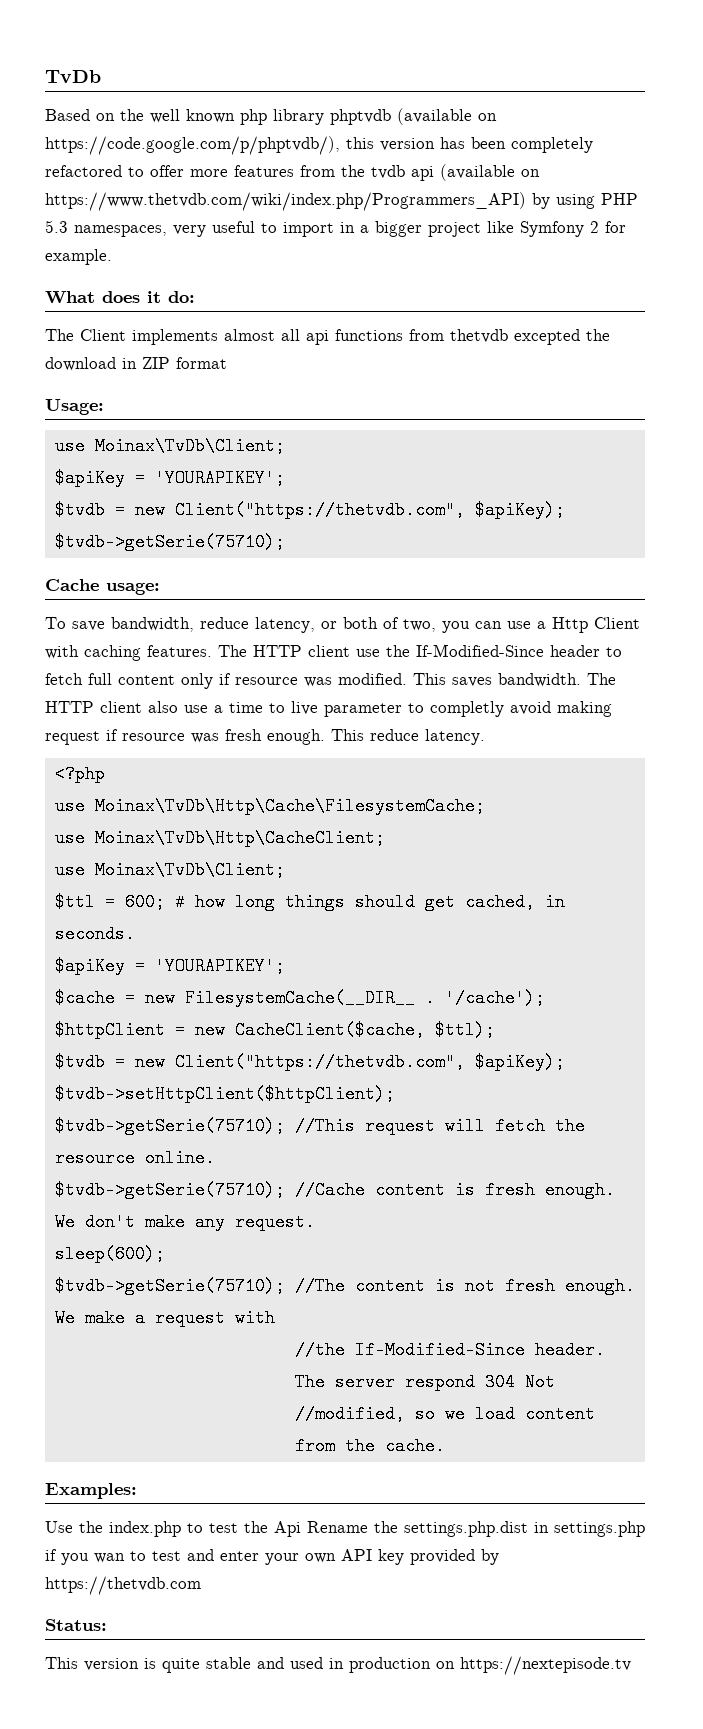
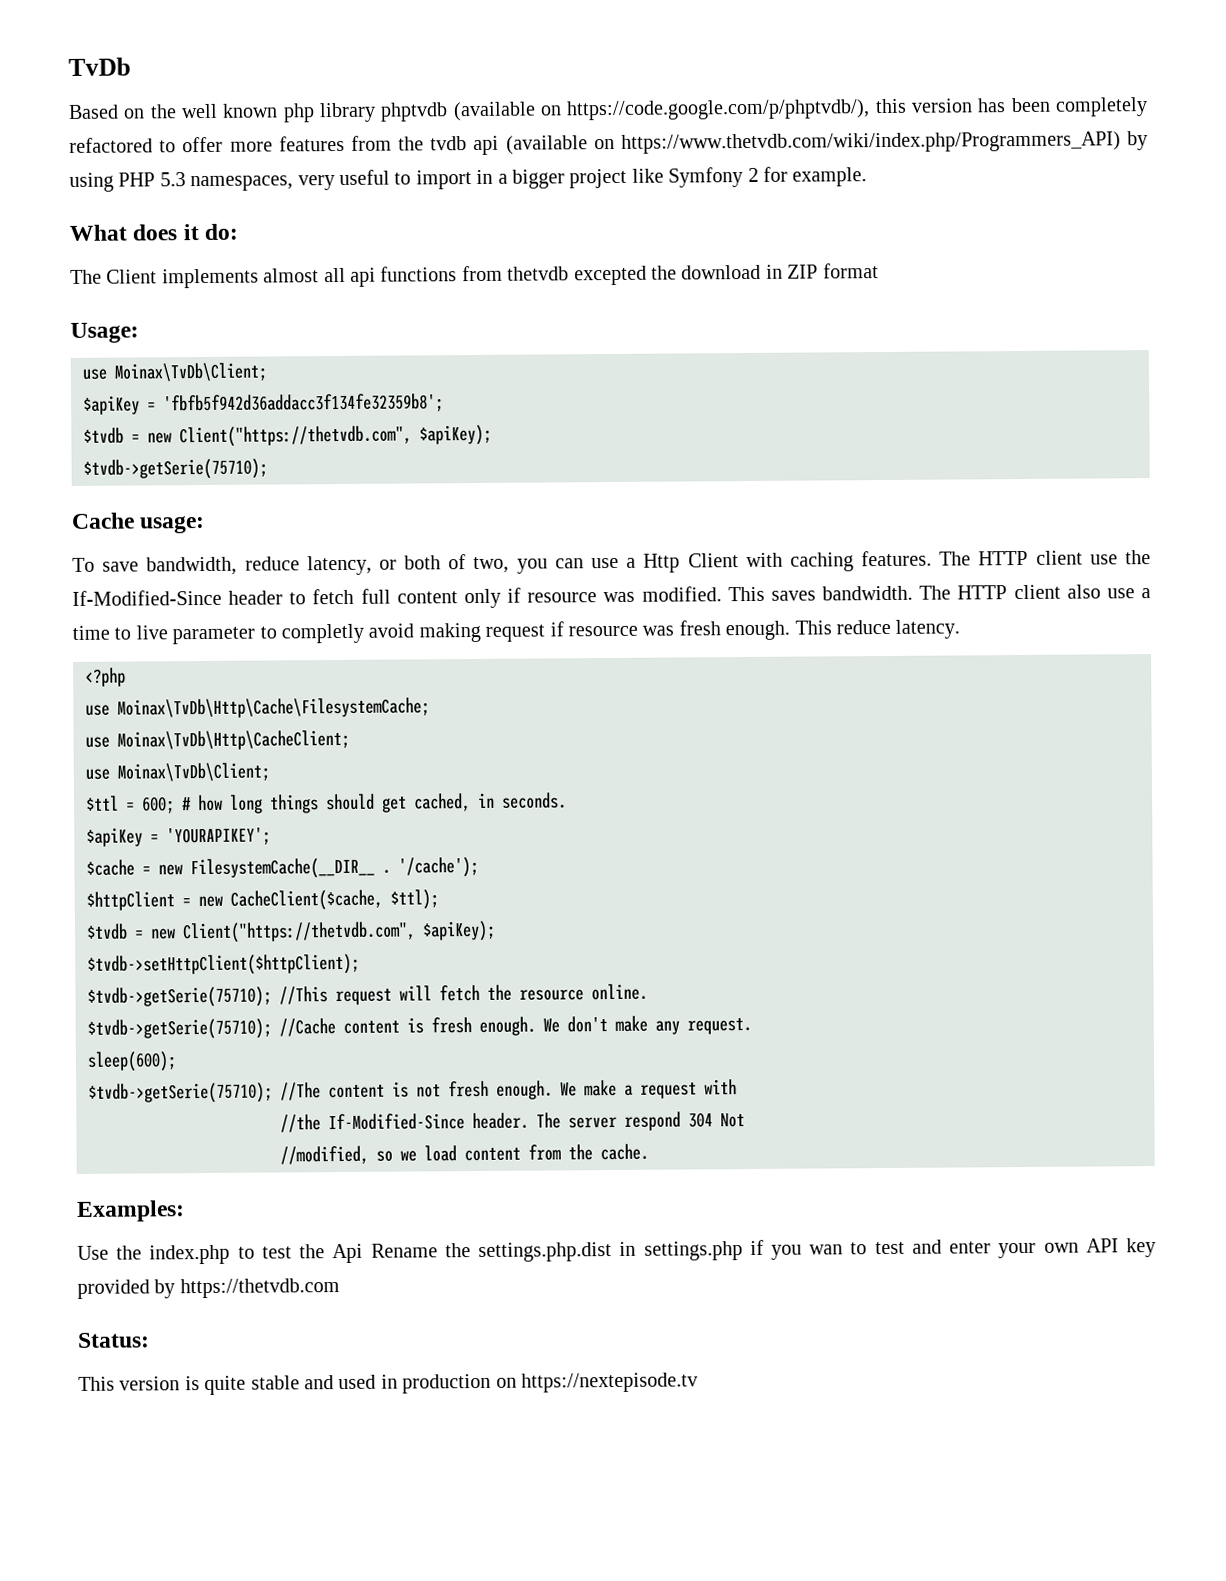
[154,469,285,487] 'YOURAPIKEY'; -> [163,393,444,414] 'fbfb5f942d36addacc3f134fe32359b8';

